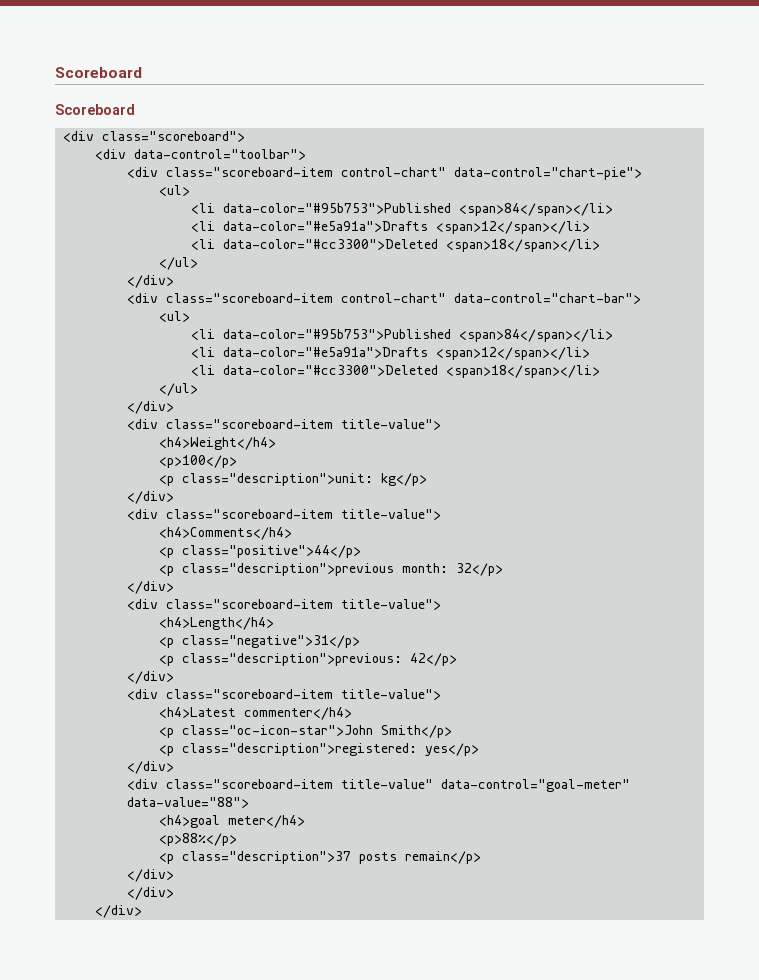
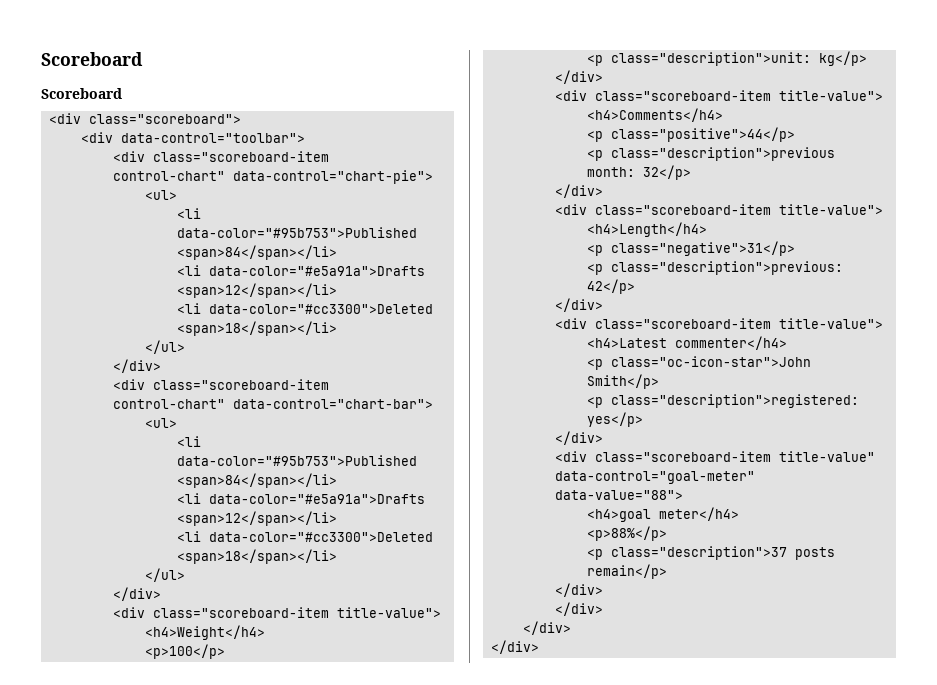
(143, 911) none -> [490,640,539,654] // </div>

